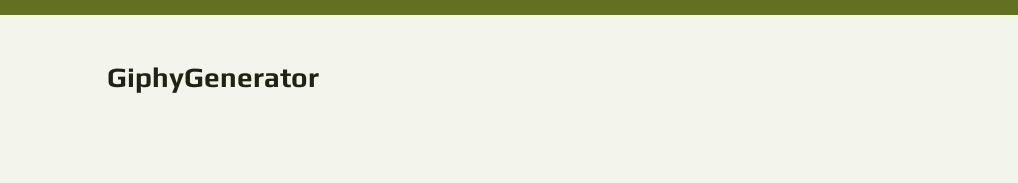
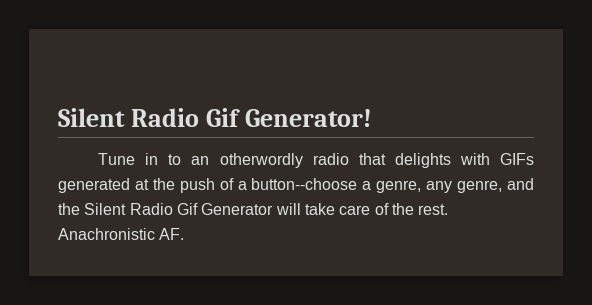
[107,67,319,93] GiphyGenerator -> [58,108,372,127] [98,153,534,168] [58,178,535,193] [58,203,449,215] [58,228,185,240] Silent Radio Gif Generator! // Tune in to an otherwordly radio that delights with GIFs generated at the push of a button--choose a genre, any genre, and the Silent Radio Gif Generator will take care of the rest. Anachronistic AF.

